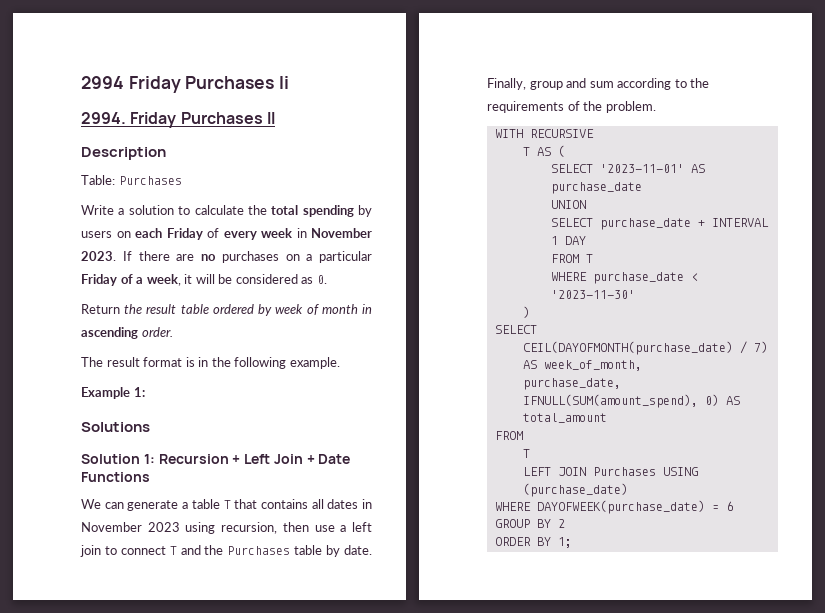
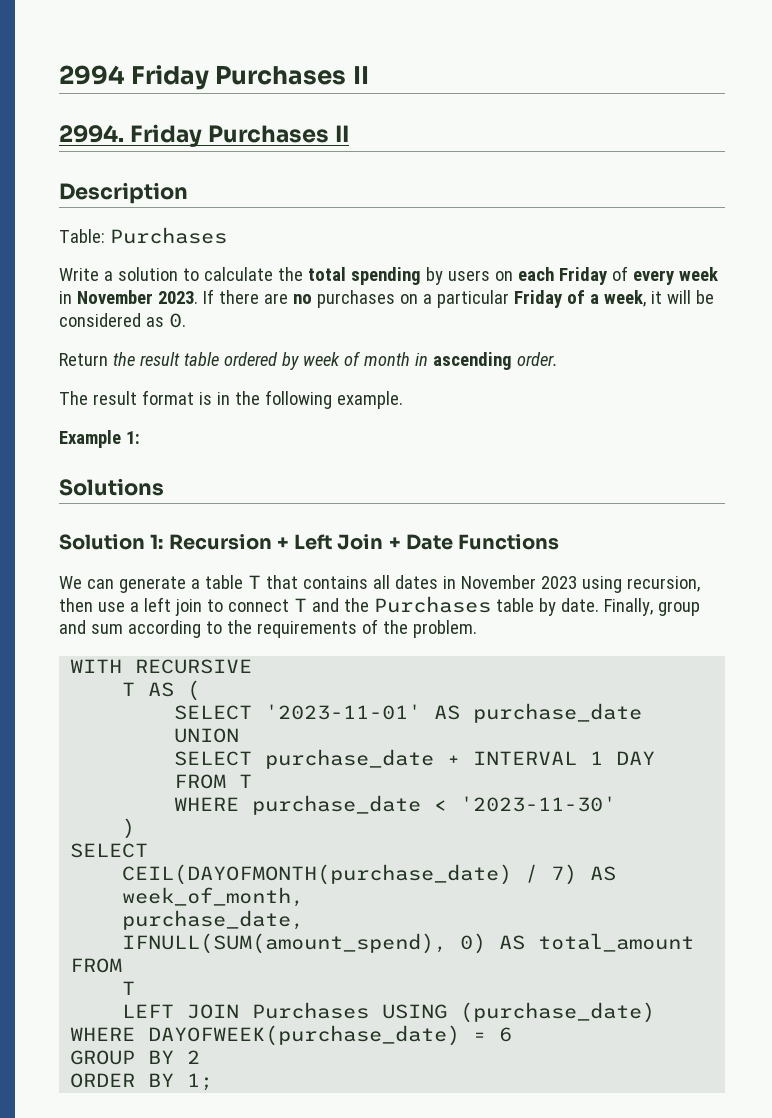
[279,76,290,89] Ii -> [352,66,369,84] II

